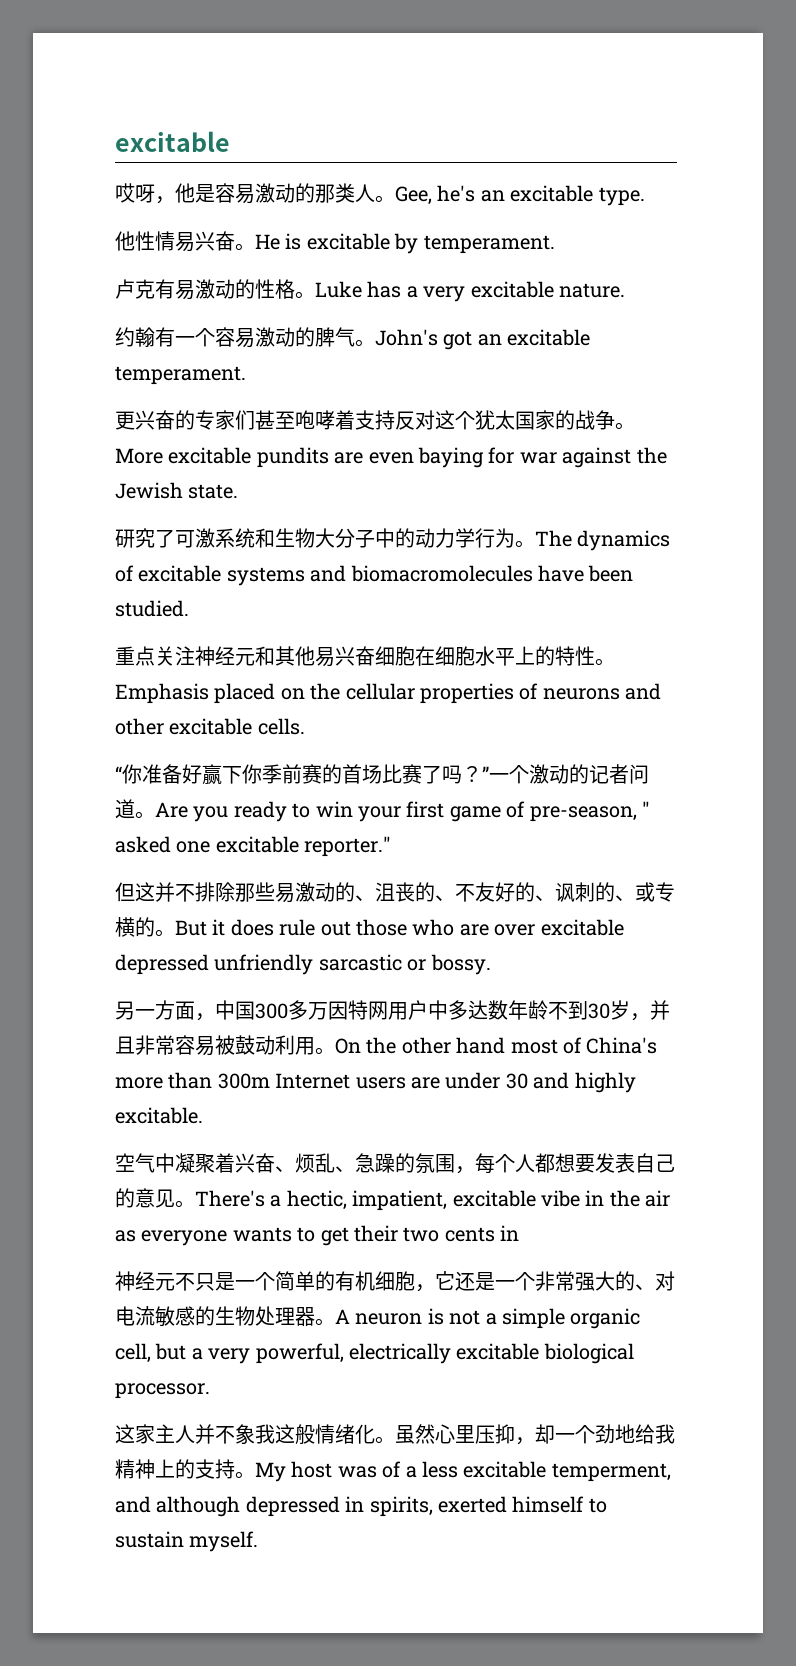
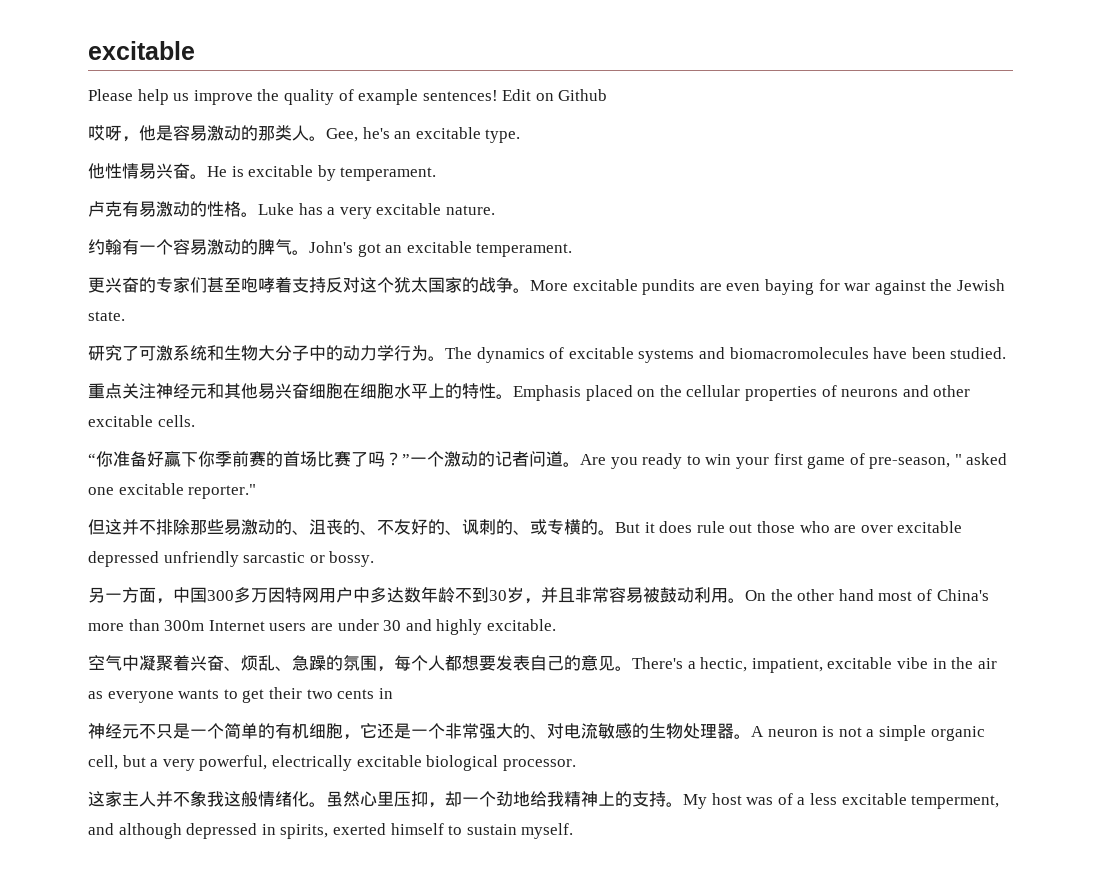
[115,131,230,152] excitable -> [88,41,195,60] [88,89,608,105] excitable // Please help us improve the quality of example sentences! Edit on Github

